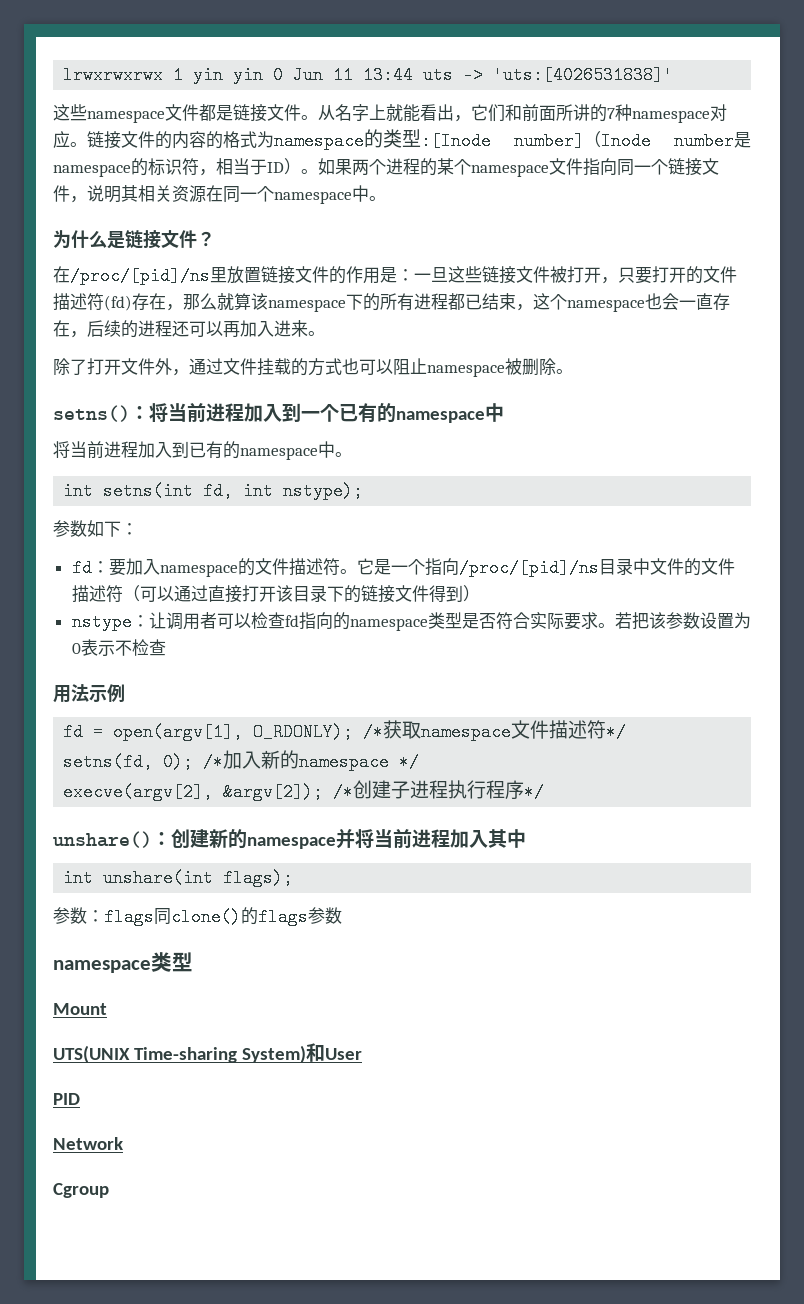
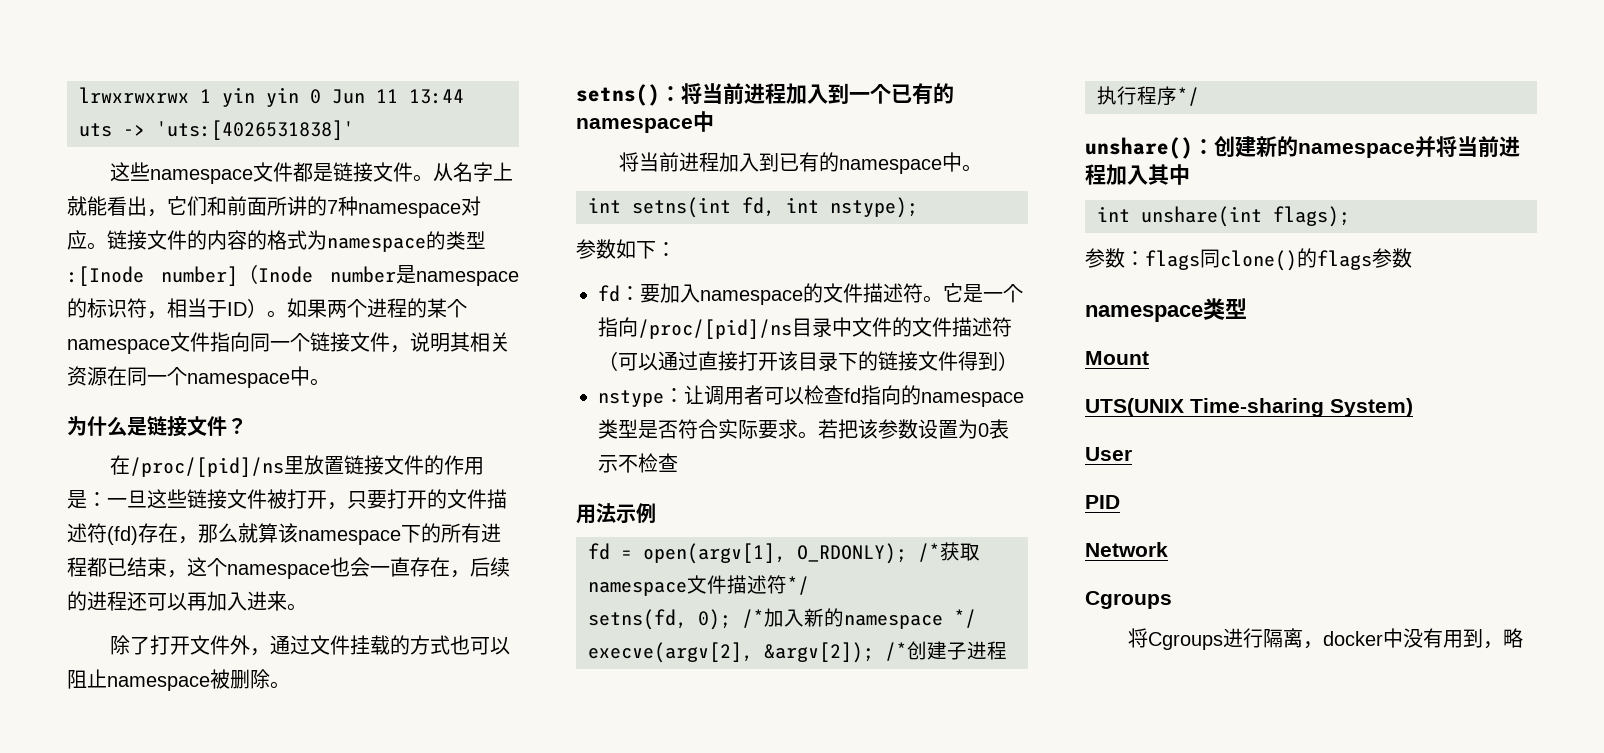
[306,1043,326,1062] 和 -> (1413, 407) //
[53,1183,109,1198] Cgroup -> [1085,591,1172,609] [1128,628,1524,650] Cgroups // 将Cgroups进行隔离，docker中没有用到，略

